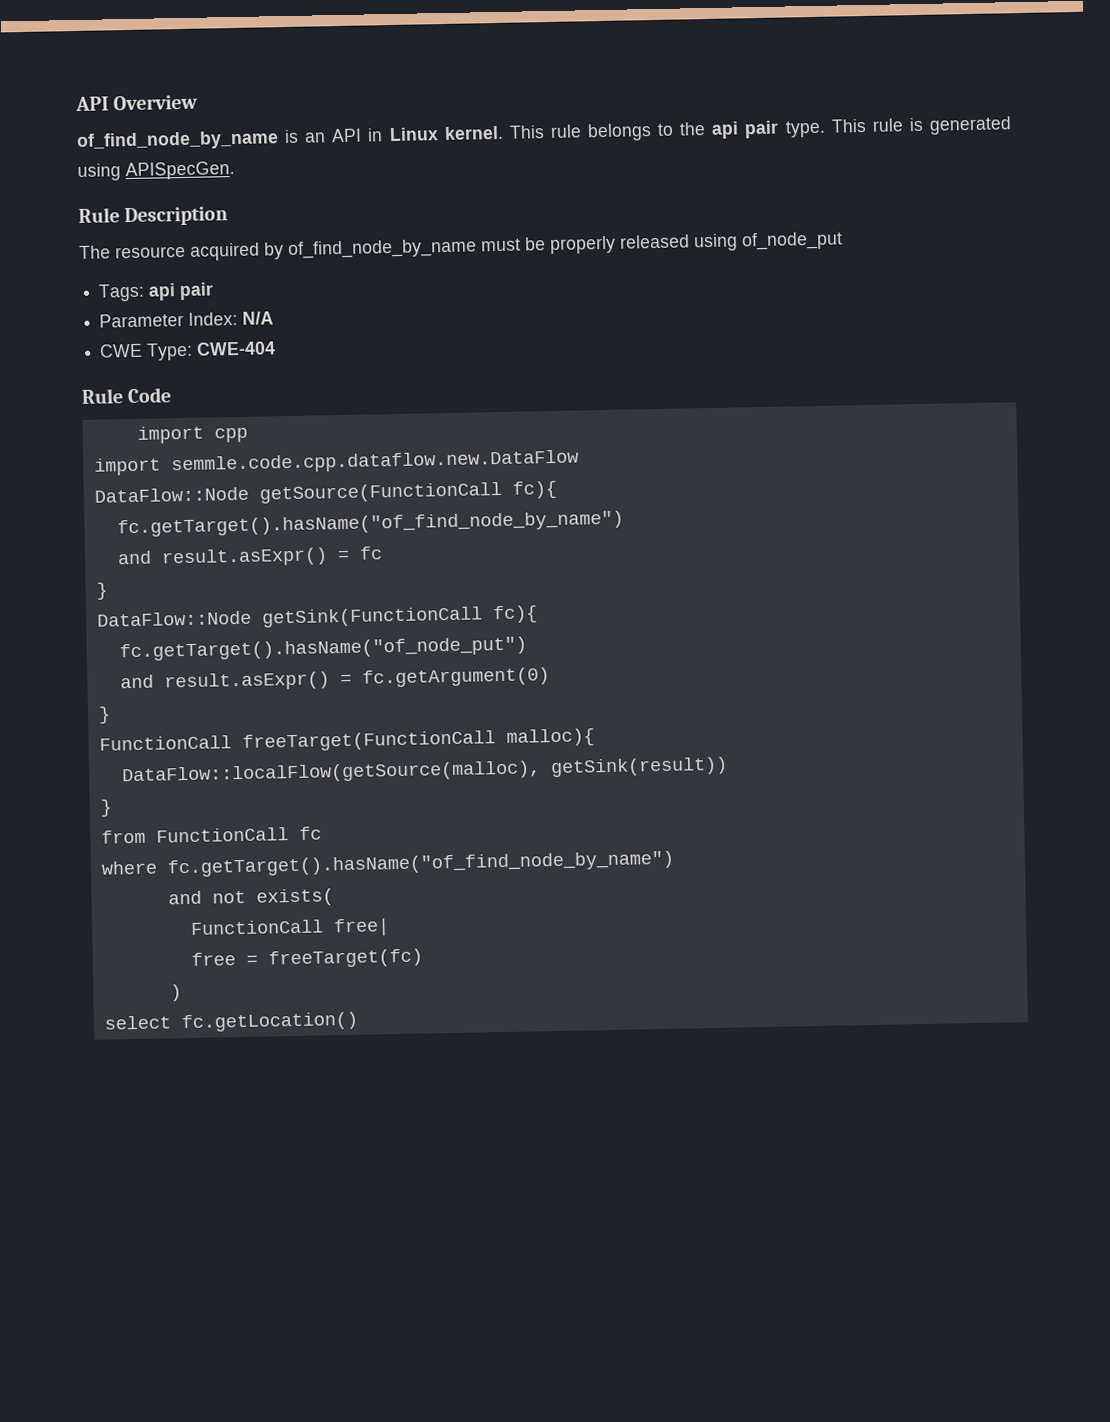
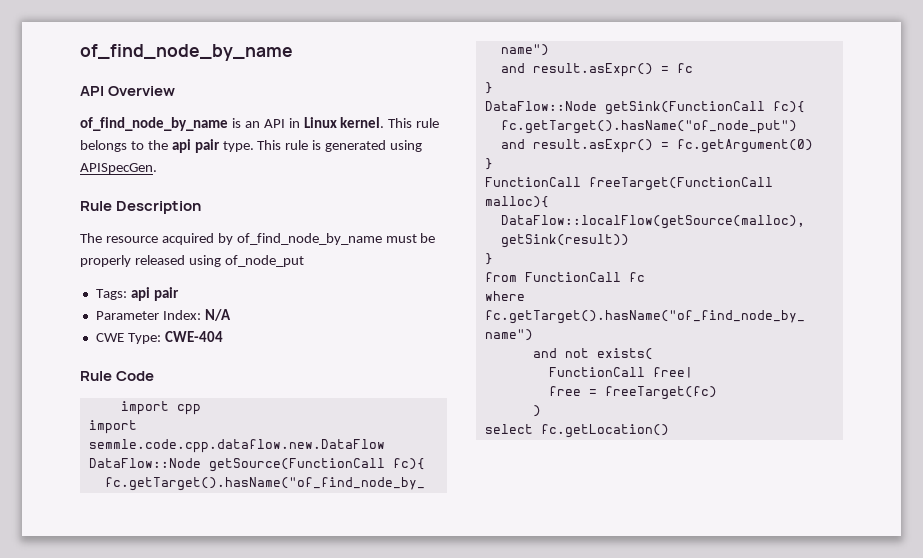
(75, 104) none -> [80,44,293,61] of_find_node_by_name //

